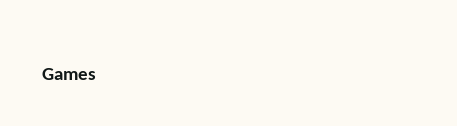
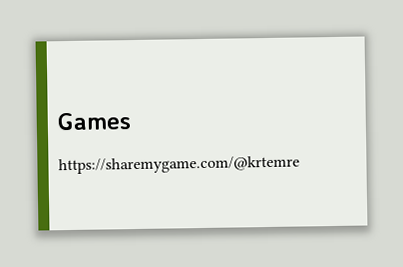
(96, 74) none -> [58,155,300,175] // https://sharemygame.com/@krtemre

